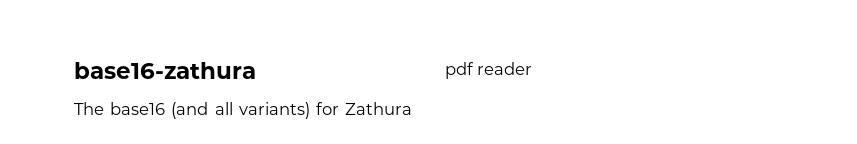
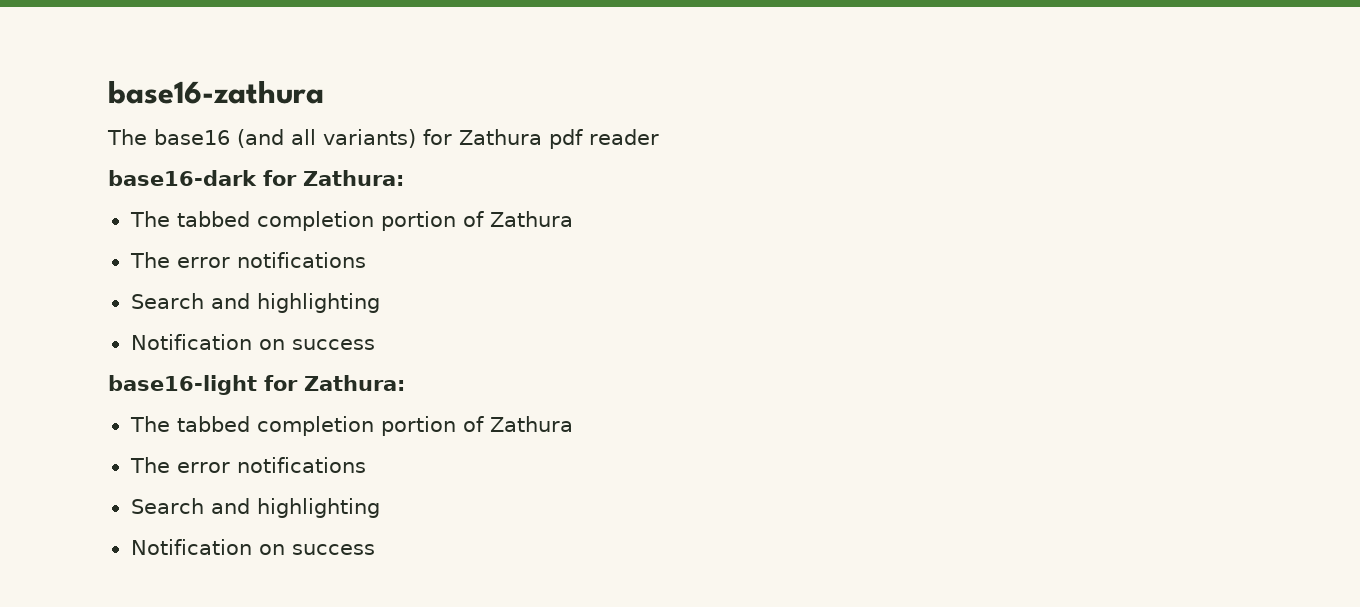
(533, 68) none -> [108,170,404,186] [129,211,573,231] [129,252,366,268] [130,293,380,313] [130,334,375,350] [108,375,405,395] [129,416,573,436] [129,457,366,473] [130,498,380,518] [130,539,375,555] // base16-dark for Zathura: // The tabbed completion portion of Zathura // The error notifications // Search and highlighting // Notification on success // base16-light for Zathura: // The tabbed completion portion of Zathura // The error notifications // Search and highlighting // Notification on success

